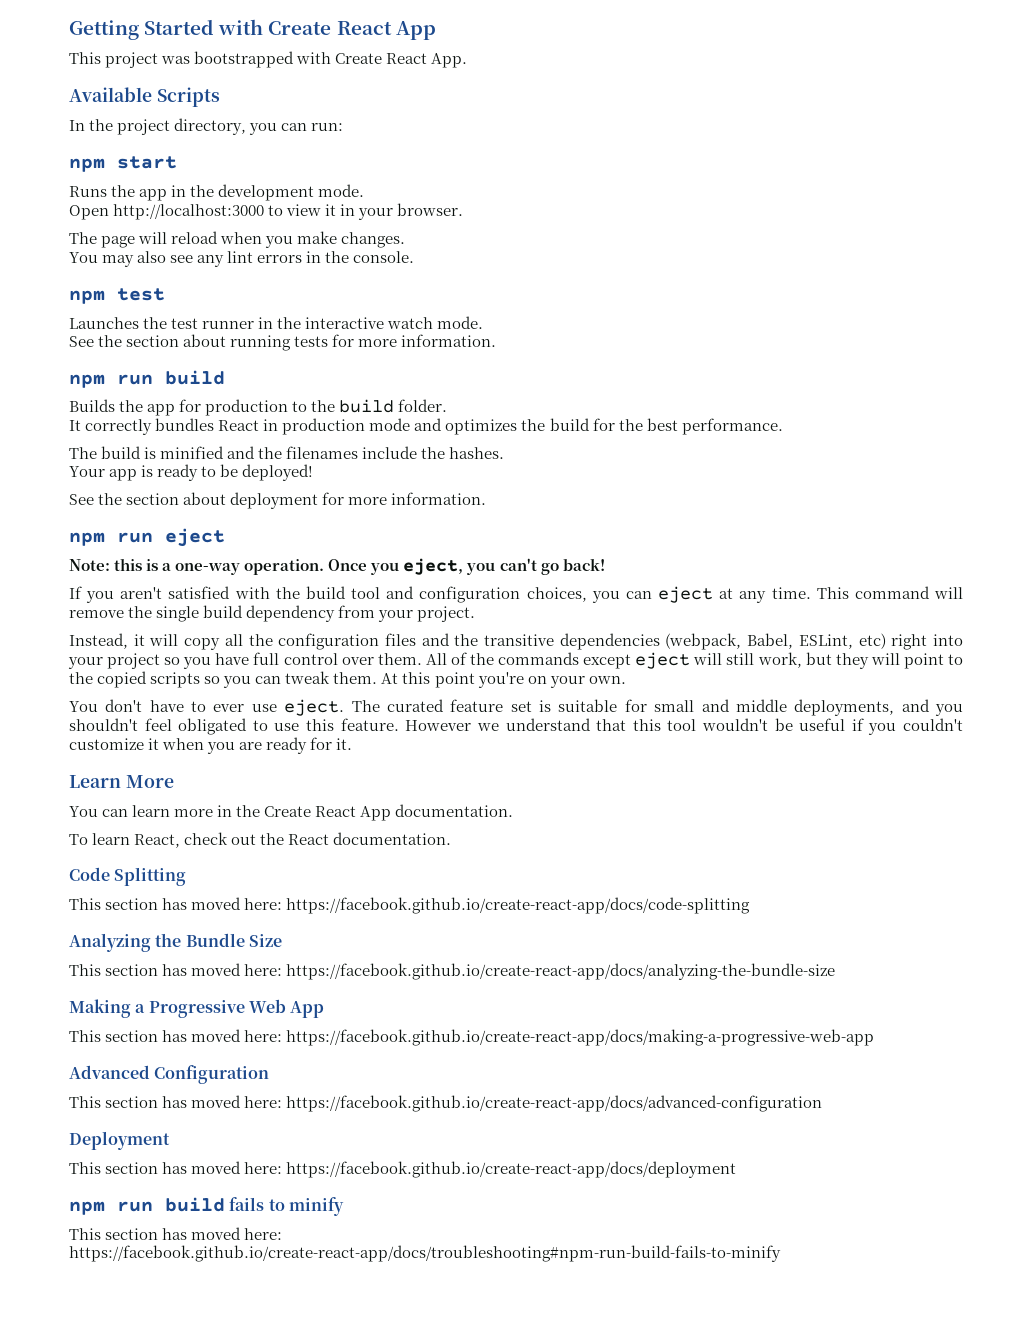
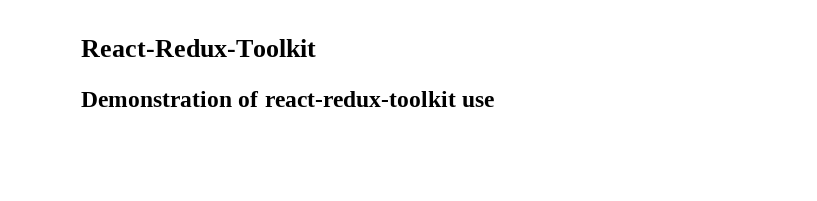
[69,19,436,40] [69,51,468,68] [69,87,220,107] [69,118,344,135] [69,156,177,172] [69,184,365,201] [69,203,464,220] [69,231,406,248] [69,251,415,267] [69,288,165,304] [69,316,484,329] [69,334,497,351] [69,370,225,388] [69,399,448,416] [69,418,783,435] [69,446,505,459] [69,464,314,481] [69,492,487,509] [69,528,225,547] [69,558,605,575] [69,586,963,603] [69,605,476,622] [69,633,964,650] [68,652,964,669] [69,671,626,688] [69,699,963,716] [69,718,963,735] [69,737,353,754] [69,775,174,788] [69,804,514,821] [69,832,452,848] [69,867,187,886] [69,897,751,914] [69,933,282,952] [69,963,836,980] [69,999,325,1018] [69,1029,875,1046] [69,1065,270,1084] [69,1095,823,1112] [69,1131,170,1150] [69,1161,737,1178] [69,1197,344,1216] [69,1227,283,1240] [69,1245,781,1262] Getting Started with Create React App // This project was bootstrapped with Create React App. // Available Scripts // In the project directory, you can run: // npm start // Runs the app in the development mode. // Open http://localhost:3000 to view it in your browser. // The page will reload when you make changes. // You may also see any lint errors in the console. // npm test // Launches the test runner in the interactive watch mode. // See the section about running tests for more information. // npm run build // Builds the app for production to the build folder. // It correctly bundles React in production mode and optimizes the build for the best performance. // The build is minified and the filenames include the hashes. // Your app is ready to be deployed! // See the section about deployment for more information. // npm run eject // Note: this is a one-way operation. Once you eject, you can't go back! // If you aren't satisfied with the build tool and configuration choices, you can eject at any time. This command will remove the single build dependency from your project. // Instead, it will copy all the configuration files and the transitive dependencies (webpack, Babel, ESLint, etc) right into your project so you have full control over them. All of the commands except eject will still work, but they will point to the copied scripts so you can tweak them. At this point you're on your own. // You don't have to ever use eject. The curated feature set is suitable for small and middle deployments, and you shouldn't feel obligated to use this feature. However we understand that this tool wouldn't be useful if you couldn't customize it when you are ready for it. // Learn More // You can learn more in the Create React App documentation. // To learn React, check out the React documentation. // Code Splitting // This section has moved here: https://facebook.github.io/create-react-app/docs/code-splitting // Analyzing the Bundle Size // This section has moved here: https://facebook.github.io/create-react-app/docs/analyzing-the-bundle-size // Making a Progressive Web App // This section has moved here: https://facebook.github.io/create-react-app/docs/making-a-progressive-web-app // Advanced Configuration // This section has moved here: https://facebook.github.io/create-react-app/docs/advanced-configuration // Deployment // This section has moved here: https://facebook.github.io/create-react-app/docs/deployment // npm run build fails to minify // This section has moved here: https://facebook.github.io/create-react-app/docs/troubleshooting#npm-run-build-fails-to-minify -> [81,39,316,57] [81,91,495,107] React-Redux-Toolkit // Demonstration of react-redux-toolkit use

